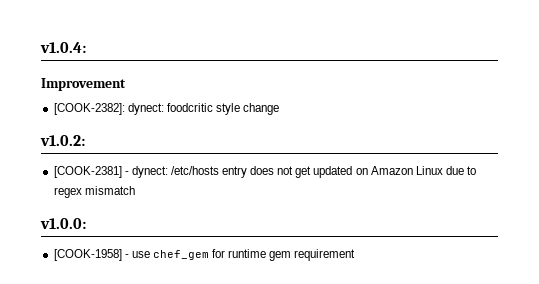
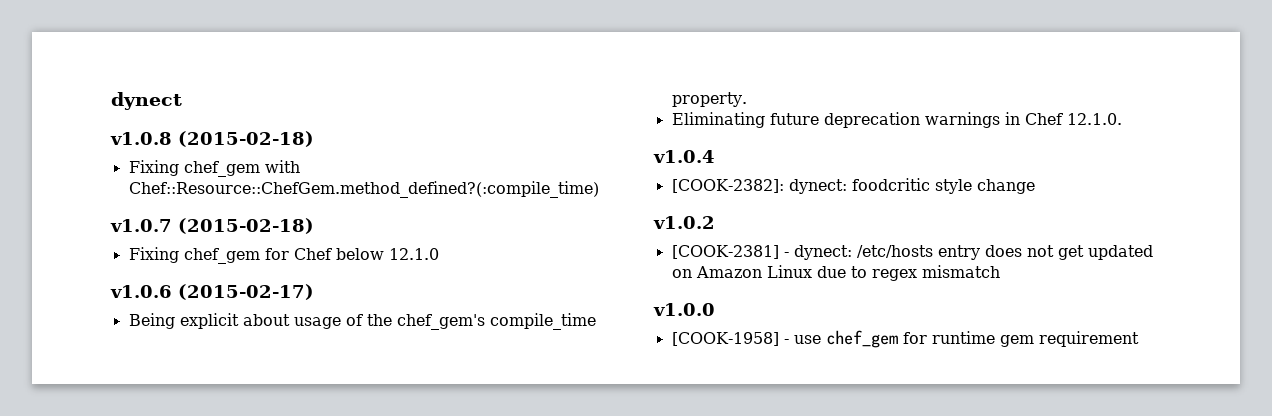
[40,42,86,53] [41,78,126,91] v1.0.4: // Improvement -> [111,92,182,110] [110,131,314,147] [128,160,300,177] [128,181,599,198] [110,218,314,234] [128,247,439,264] [110,284,314,300] [128,313,596,330] [671,92,747,107] [671,112,1122,128] [653,150,715,163] dynect // v1.0.8 (2015-02-18) // Fixing chef_gem with Chef::Resource::ChefGem.method_defined?(:compile_time) // v1.0.7 (2015-02-18) // Fixing chef_gem for Chef below 12.1.0 // v1.0.6 (2015-02-17) // Being explicit about usage of the chef_gem's compile_time property. // Eliminating future deprecation warnings in Chef 12.1.0. // v1.0.4
[40,135,85,146] v1.0.2: -> [653,216,715,229] v1.0.2
[40,218,86,229] v1.0.0: -> [653,303,715,316] v1.0.0

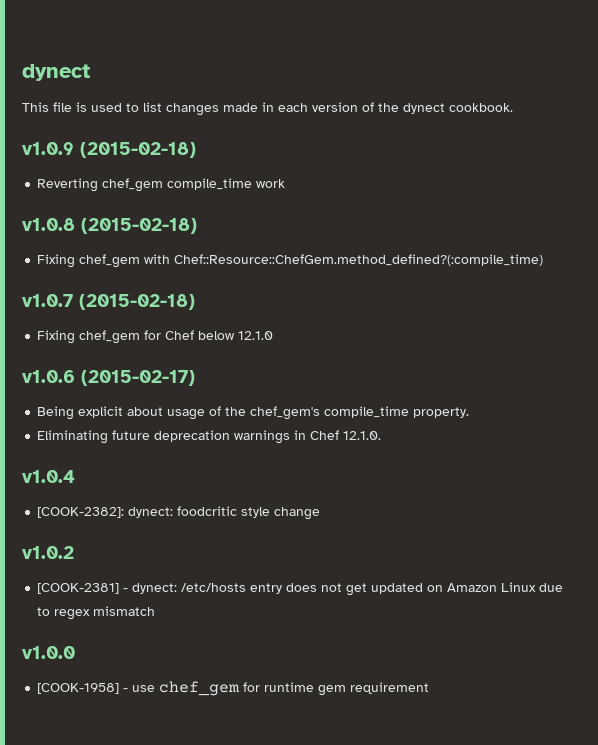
[111,92,182,110] dynect -> [22,64,90,81] [22,102,513,116] [22,142,196,158] [37,178,286,192] dynect // This file is used to list changes made in each version of the dynect cookbook. // v1.0.9 (2015-02-18) // Reverting chef_gem compile_time work

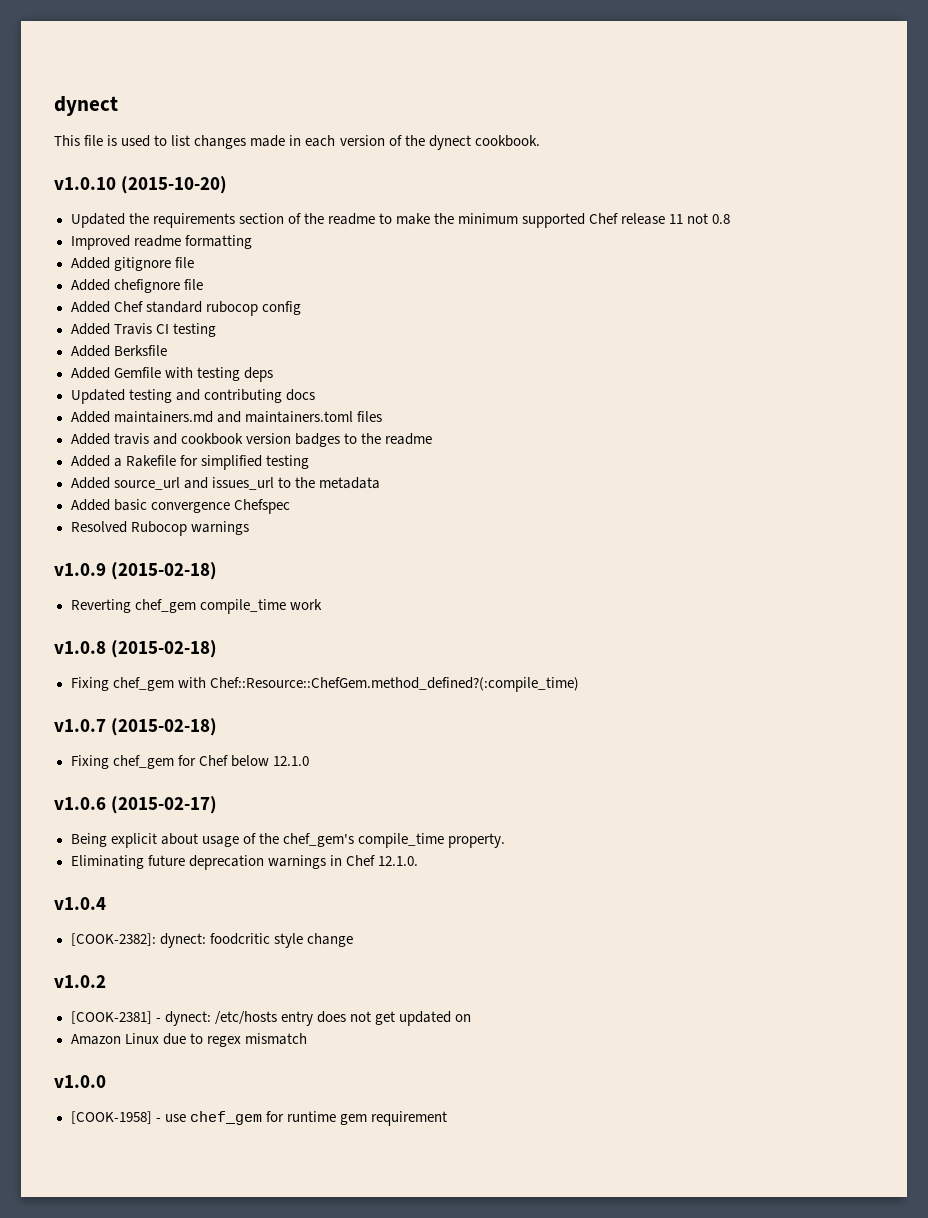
(513, 107) none -> [54,176,228,194] [70,213,731,228] [70,235,252,250] [70,257,194,271] [70,279,203,293] [70,301,301,316] [70,323,216,337] [70,345,167,357] [70,367,273,382] [70,389,315,404] [70,411,382,423] [70,433,432,447] [70,455,309,470] [70,477,380,490] [70,499,290,514] [70,521,249,536] // v1.0.10 (2015-10-20) // Updated the requirements section of the readme to make the minimum supported Chef release 11 not 0.8 // Improved readme formatting // Added gitignore file // Added chefignore file // Added Chef standard rubocop config // Added Travis CI testing // Added Berksfile // Added Gemfile with testing deps // Updated testing and contributing docs // Added maintainers.md and maintainers.toml files // Added travis and cookbook version badges to the readme // Added a Rakefile for simplified testing // Added source_url and issues_url to the metadata // Added basic convergence Chefspec // Resolved Rubocop warnings
(444, 588) none -> (471, 1018) //

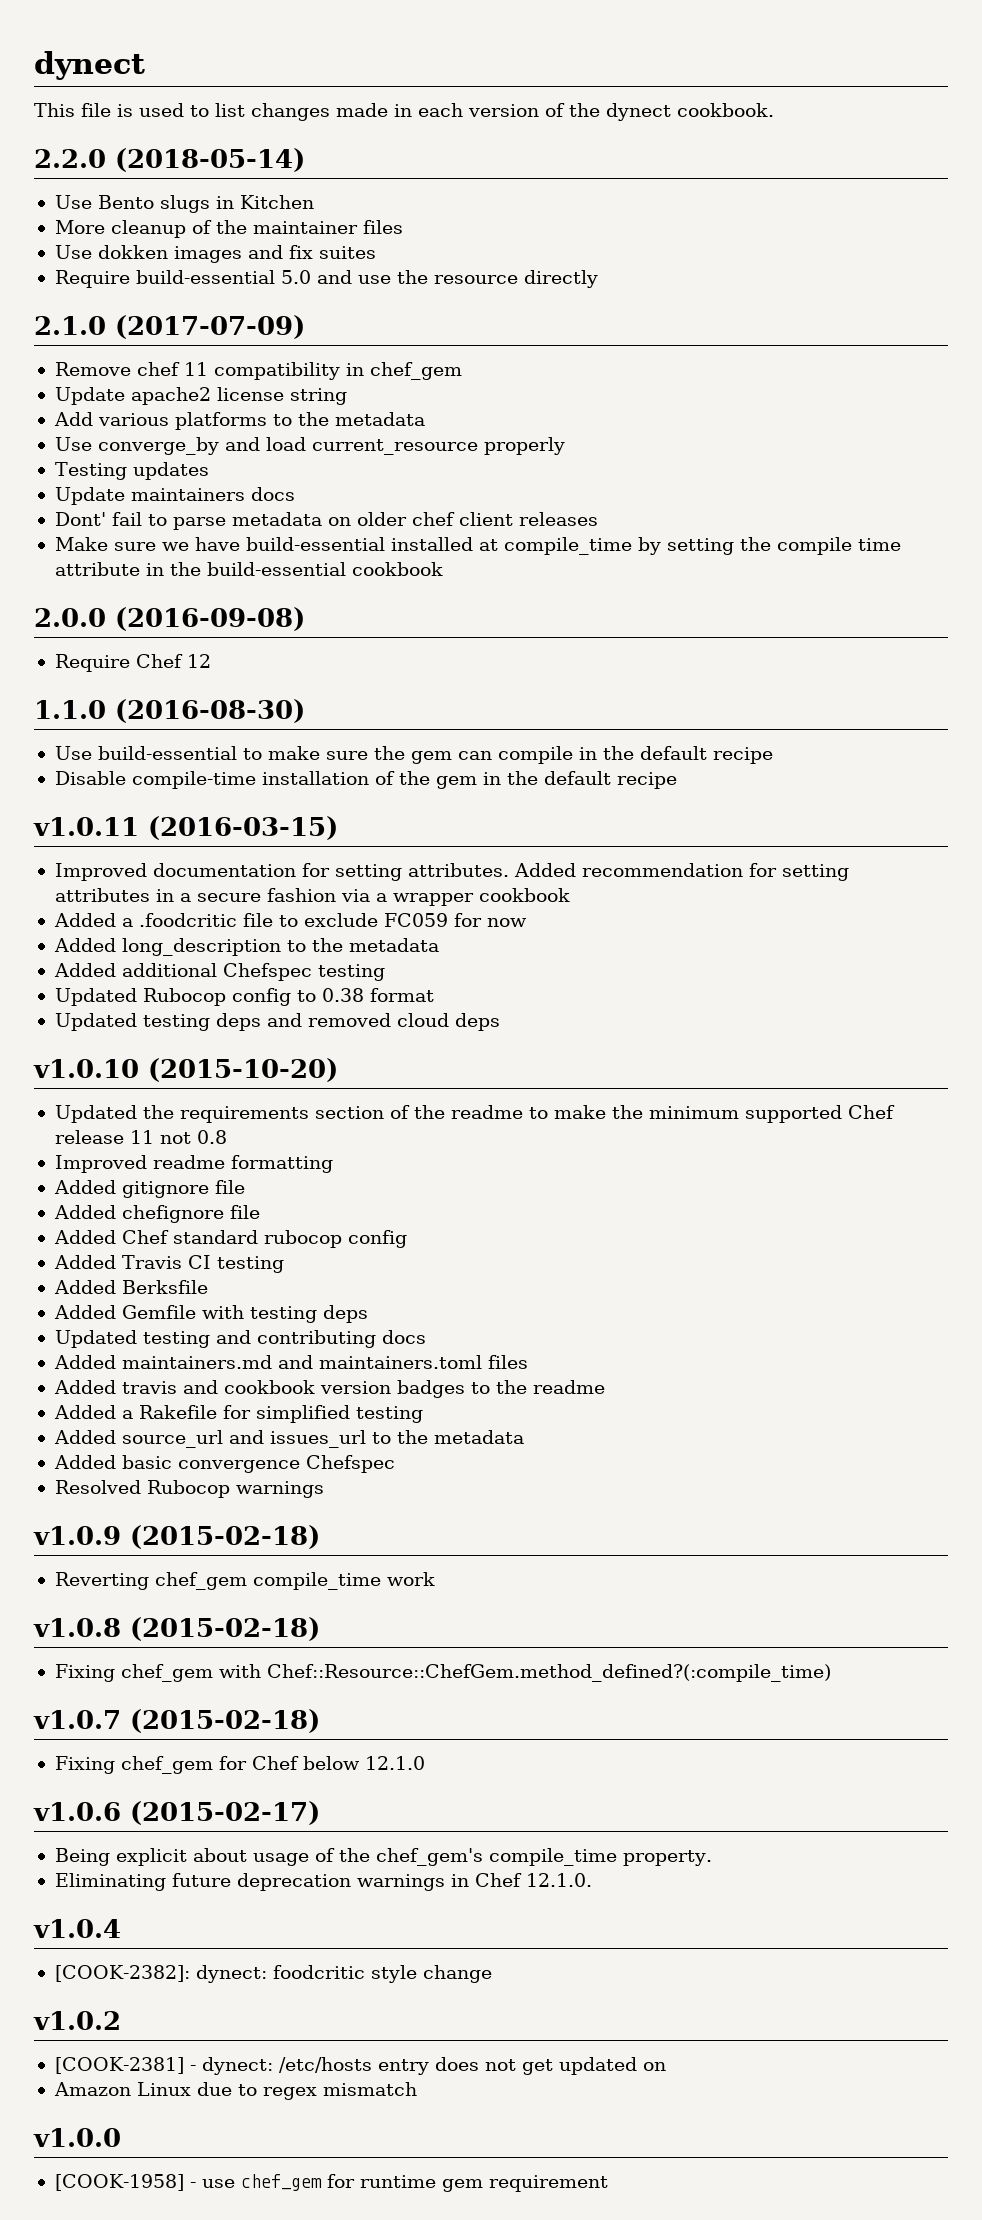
(540, 141) none -> [34,148,305,172] [54,195,314,213] [54,220,403,238] [54,245,376,263] [54,270,598,288] [34,315,305,339] [54,362,462,380] [54,387,347,405] [53,412,425,430] [54,437,565,455] [54,462,209,480] [54,487,295,505] [54,512,598,530] [54,537,901,555] [54,562,443,576] [34,607,305,631] [54,654,211,672] [34,699,305,723] [54,746,773,764] [54,771,677,789] [33,816,338,840] [54,863,849,881] [54,888,570,906] [53,913,527,927] [53,938,439,956] [53,963,385,981] [54,988,434,1006] [54,1013,500,1031] // 2.2.0 (2018-05-14) // Use Bento slugs in Kitchen // More cleanup of the maintainer files // Use dokken images and fix suites // Require build-essential 5.0 and use the resource directly // 2.1.0 (2017-07-09) // Remove chef 11 compatibility in chef_gem // Update apache2 license string // Add various platforms to the metadata // Use converge_by and load current_resource properly // Testing updates // Update maintainers docs // Dont' fail to parse metadata on older chef client releases // Make sure we have build-essential installed at compile_time by setting the compile time attribute in the build-essential cookbook // 2.0.0 (2016-09-08) // Require Chef 12 // 1.1.0 (2016-08-30) // Use build-essential to make sure the gem can compile in the default recipe // Disable compile-time installation of the gem in the default recipe // v1.0.11 (2016-03-15) // Improved documentation for setting attributes. Added recommendation for setting attributes in a secure fashion via a wrapper cookbook // Added a .foodcritic file to exclude FC059 for now // Added long_description to the metadata // Added additional Chefspec testing // Updated Rubocop config to 0.38 format // Updated testing deps and removed cloud deps

